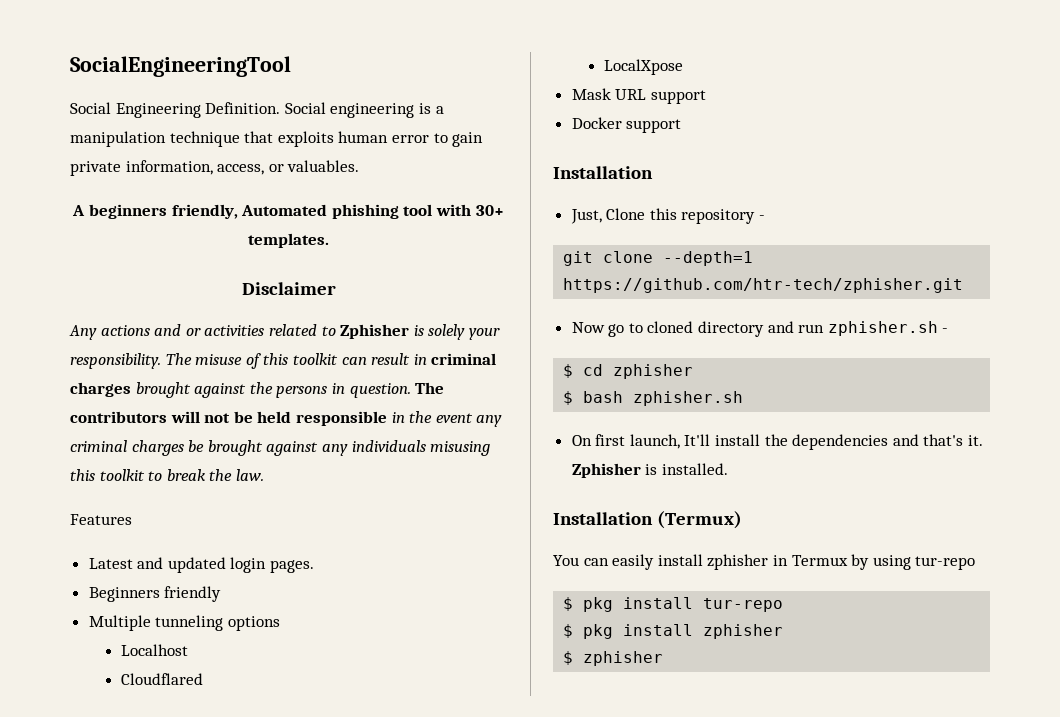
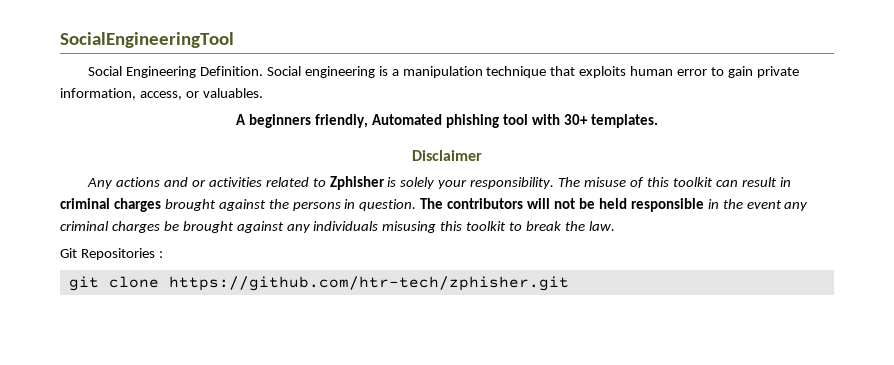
[70,514,132,525] [88,557,315,573] [88,586,222,602] [88,615,280,631] [120,644,188,656] [120,673,203,685] [603,59,683,75] [571,88,706,104] [571,117,682,133] [553,166,653,179] [570,208,766,224] Features // Latest and updated login pages. // Beginners friendly // Multiple tunneling options // Localhost // Cloudflared // LocalXpose // Mask URL support // Docker support // Installation // Just, Clone this repository - -> [60,248,163,260] Git Repositories :
[663,251,754,266] --depth=1 -> (159, 282) none
[571,321,949,337] [563,364,694,379] [563,391,744,406] [571,434,984,450] [571,463,728,478] [553,511,742,529] [553,554,976,570] [563,597,784,612] [563,624,784,639] [563,651,664,666] // Now go to cloned directory and run zphisher.sh - // $ cd zphisher // $ bash zphisher.sh // On first launch, It'll install the dependencies and that's it. Zphisher is installed. // Installation (Termux) // You can easily install zphisher in Termux by using tur-repo // $ pkg install tur-repo // $ pkg install zphisher // $ zphisher -> (569, 283) none

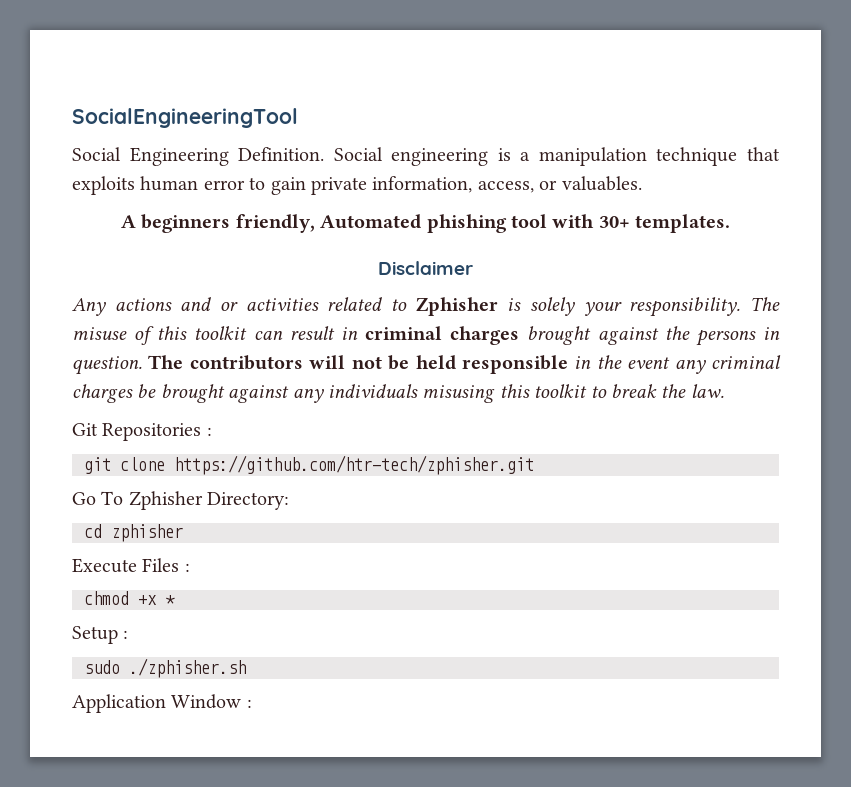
(569, 283) none -> [72,491,290,510] [84,524,183,542] [72,558,190,573] [84,591,175,605] [72,626,129,644] [84,658,246,678] [72,694,252,713] // Go To Zphisher Directory: // cd zphisher // Execute Files : // chmod +x * // Setup : // sudo ./zphisher.sh // Application Window :

